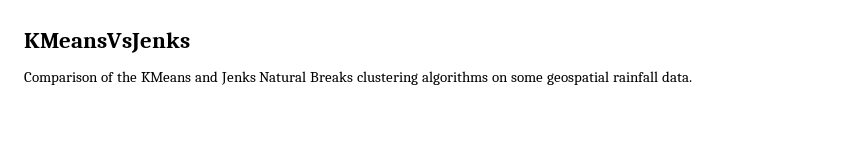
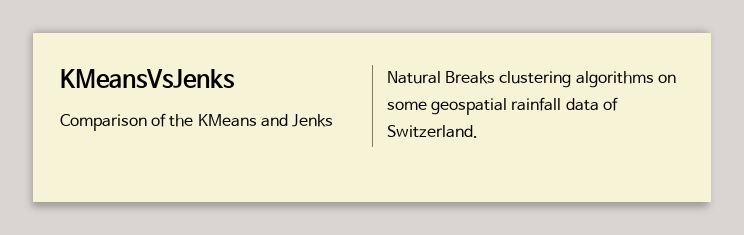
[661,71,692,82] data. -> [565,97,618,111] [387,125,478,138] data of Switzerland.

